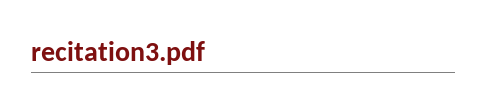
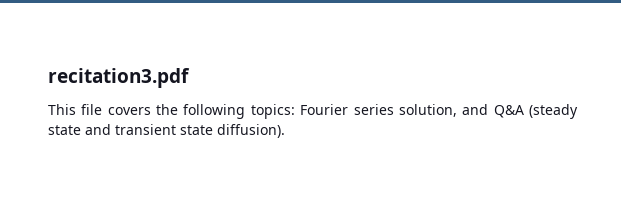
(205, 53) none -> [48,104,578,119] [48,124,285,138] // This file covers the following topics: Fourier series solution, and Q&A (steady state and transient state diffusion).

